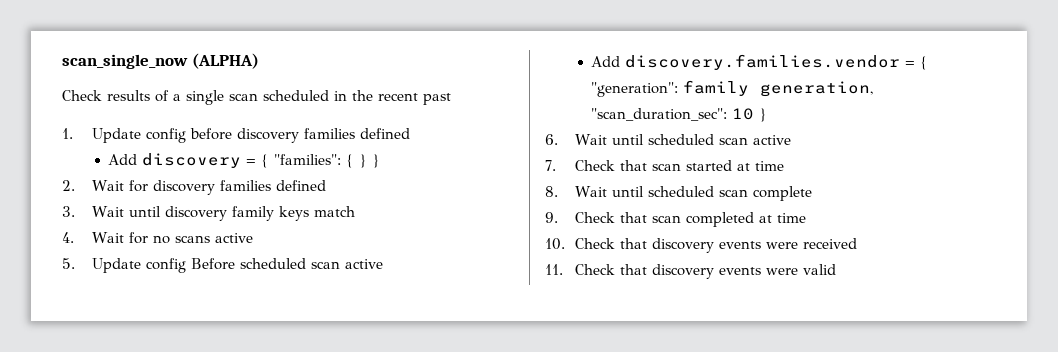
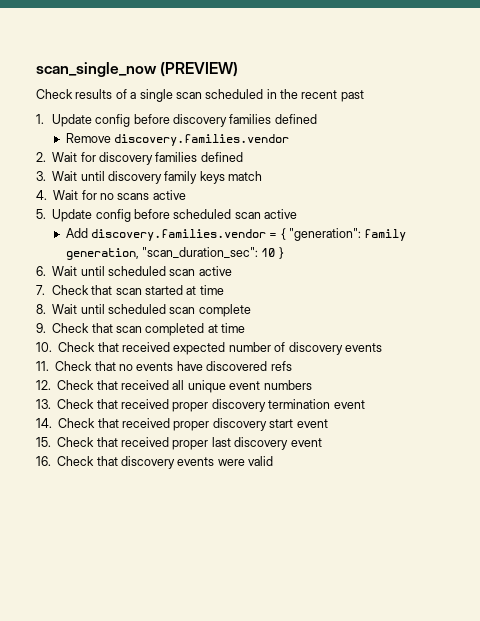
[191,53,259,69] (ALPHA) -> [160,62,239,77] (PREVIEW)
[108,153,381,168] Add discovery = { "families": { } } -> [65,133,289,146] Remove discovery.families.vendor
[190,258,235,270] Before -> [134,209,170,219] before
[651,238,857,253] [545,264,563,275] discovery events were received // 11. -> [122,342,382,355] [36,361,292,371] [36,380,312,393] [36,399,365,412] [36,418,328,431] [36,437,322,450] [36,456,51,466] received expected number of discovery events // 11. Check that no events have discovered refs // 12. Check that received all unique event numbers // 13. Check that received proper discovery termination event // 14. Check that received proper discovery start event // 15. Check that received proper last discovery event // 16.

